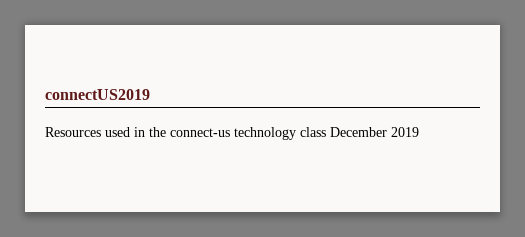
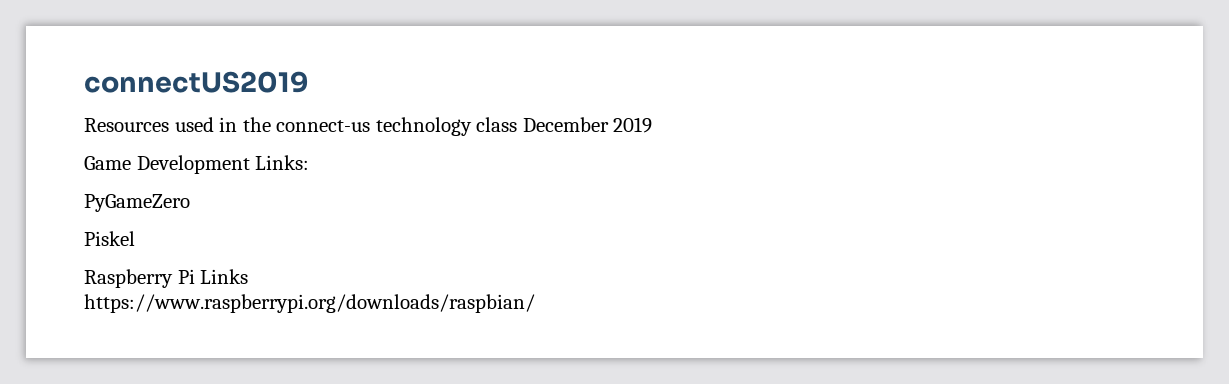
(419, 132) none -> [84,155,310,174] [84,194,190,212] [84,231,135,246] [84,269,249,288] [84,294,535,313] // Game Development Links: // PyGameZero // Piskel // Raspberry Pi Links // https://www.raspberrypi.org/downloads/raspbian/

